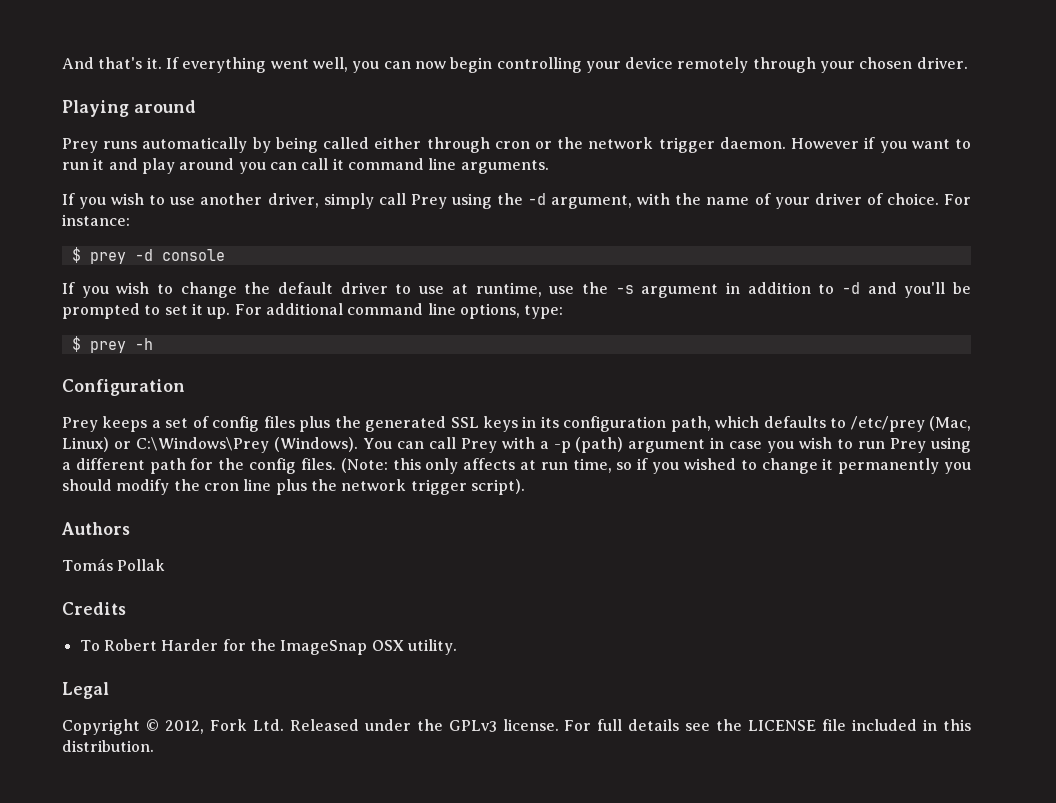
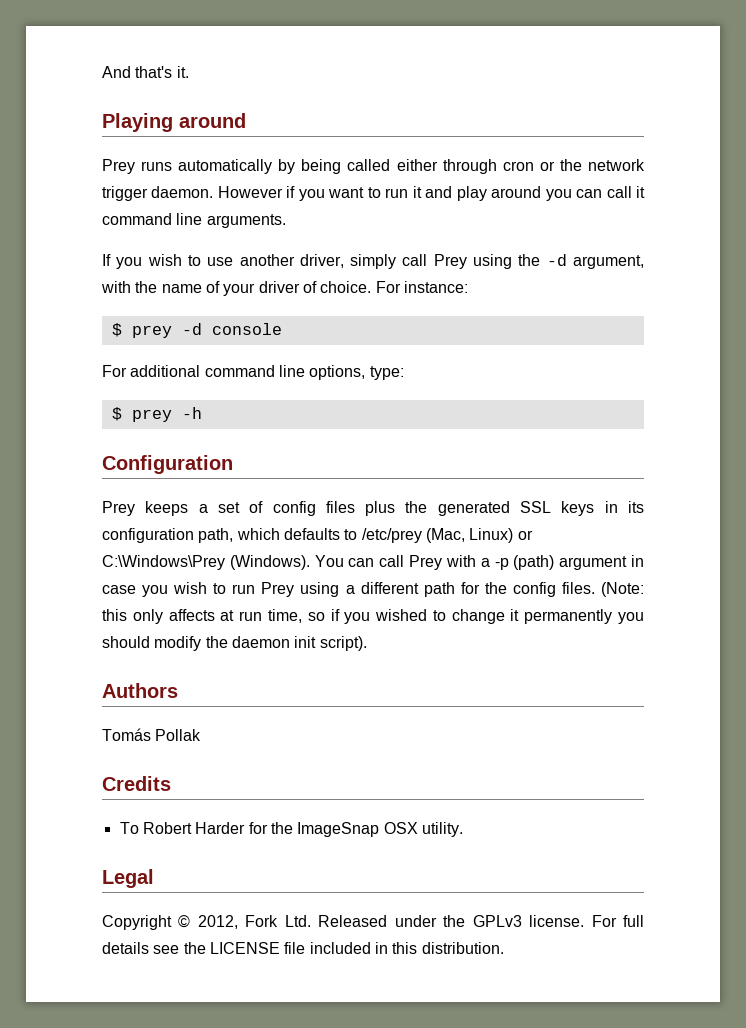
[165,57,968,73] If everything went well, you can now begin controlling your device remotely through your chosen driver. -> (189, 72) none
[62,282,971,298] [62,303,231,319] If you wish to change the default driver to use at runtime, use the -s argument in addition to -d and you'll be prompted to set it up. -> (282, 329) none
[203,479,467,495] cron line plus the network trigger -> [231,636,317,648] daemon init

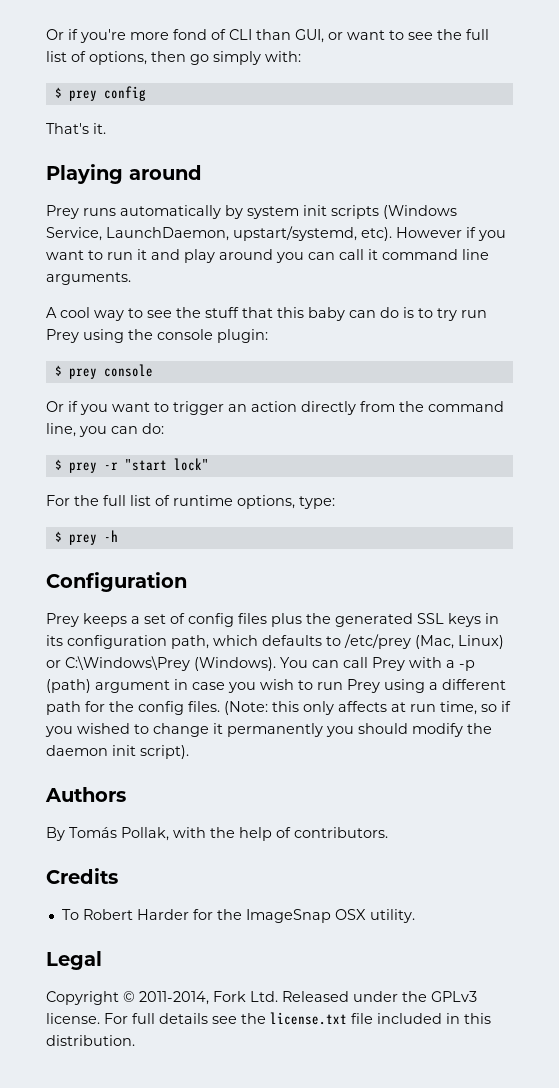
[102,66,173,78] And that's -> [46,29,489,43] [46,51,301,65] [54,86,146,101] [46,123,89,134] Or if you're more fond of CLI than GUI, or want to see the full list of options, then go simply with: // $ prey config // That's
[301,159,645,174] [102,186,214,201] being called either through cron or the network trigger daemon. -> [247,205,457,219] [46,226,392,241] system init scripts (Windows Service, LaunchDaemon, upstart/systemd, etc).
[102,254,645,269] [101,281,468,296] [111,323,202,338] If you wish to use another driver, simply call Prey using the -d argument, with the name of your driver of choice. For instance: // $ prey -d -> [46,307,487,321] [46,329,268,343] [54,365,97,379] A cool way to see the stuff that this baby can do is to try run Prey using the console plugin: // $ prey
[102,365,305,377] For additional command line -> [46,401,504,415] [46,423,164,437] [54,458,209,473] [46,495,233,506] Or if you want to trigger an action directly from the command line, you can do: // $ prey -r "start lock" // For the full list of runtime
[102,728,202,741] Tomás Pollak -> [46,827,388,841] By Tomás Pollak, with the help of contributors.
[197,915,238,929] 2012, -> [139,991,209,1005] 2011-2014,
[209,942,280,954] LICENSE -> [270,1012,347,1025] license.txt

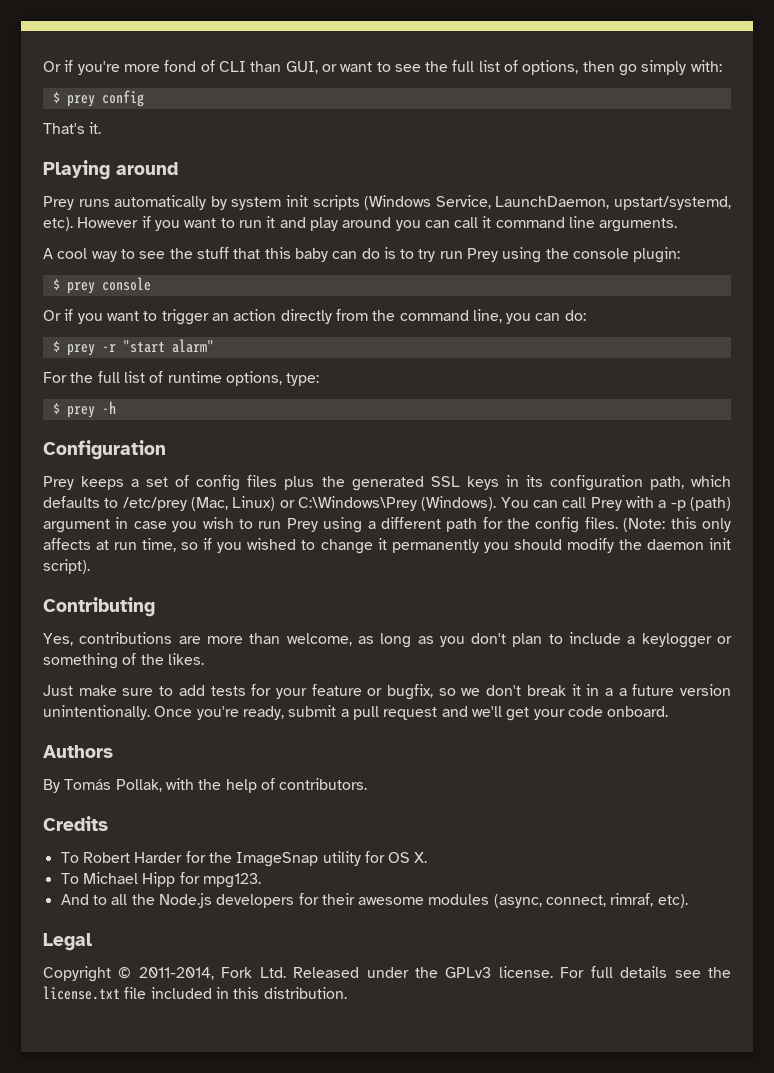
[173,458,209,471] lock" -> [171,339,214,353] alarm"
(189, 752) none -> [43,597,155,617] [43,632,732,648] [43,653,204,669] [43,684,732,700] [43,705,669,721] // Contributing // Yes, contributions are more than welcome, as long as you don't plan to include a keylogger or something of the likes. // Just make sure to add tests for your feature or bugfix, so we don't break it in a a future version unintentionally. Once you're ready, submit a pull request and we'll get your code onboard.
[334,909,415,923] OSX utility. -> [322,851,428,866] [60,872,261,888] [60,893,688,908] utility for OS X. // To Michael Hipp for mpg123. // And to all the Node.js developers for their awesome modules (async, connect, rimraf, etc).

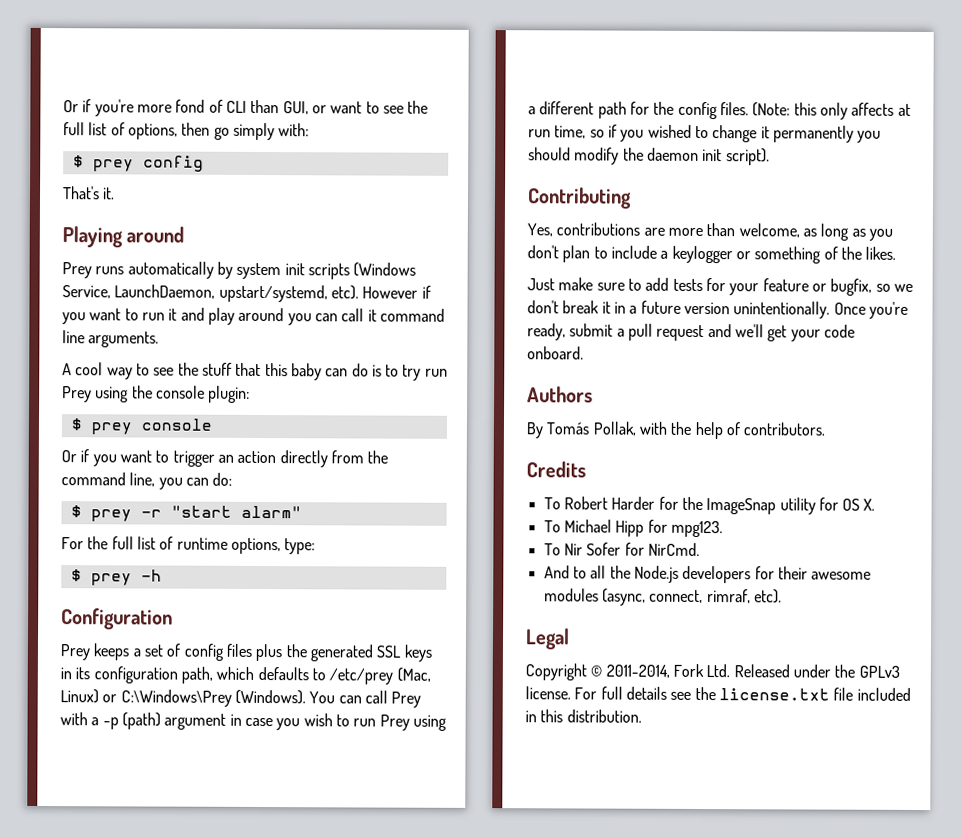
[618,688,627,696] a -> (638, 309) none
(261, 880) none -> [543,542,700,556] // To Nir Sofer for NirCmd.

